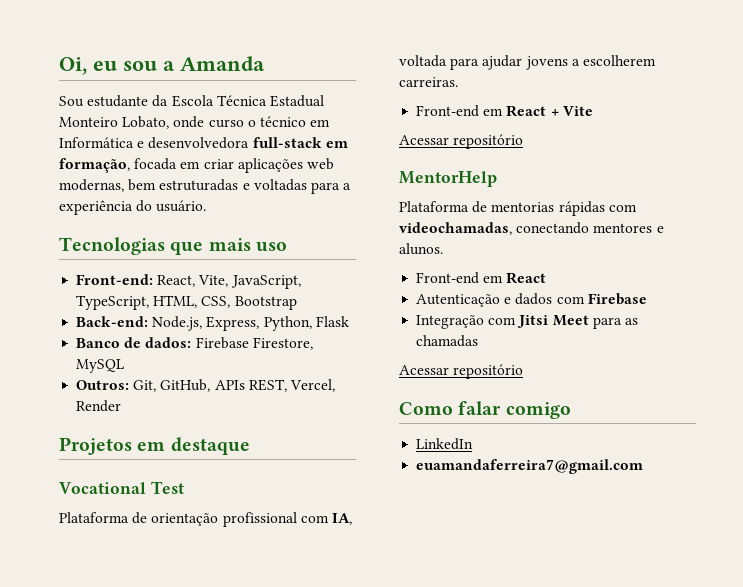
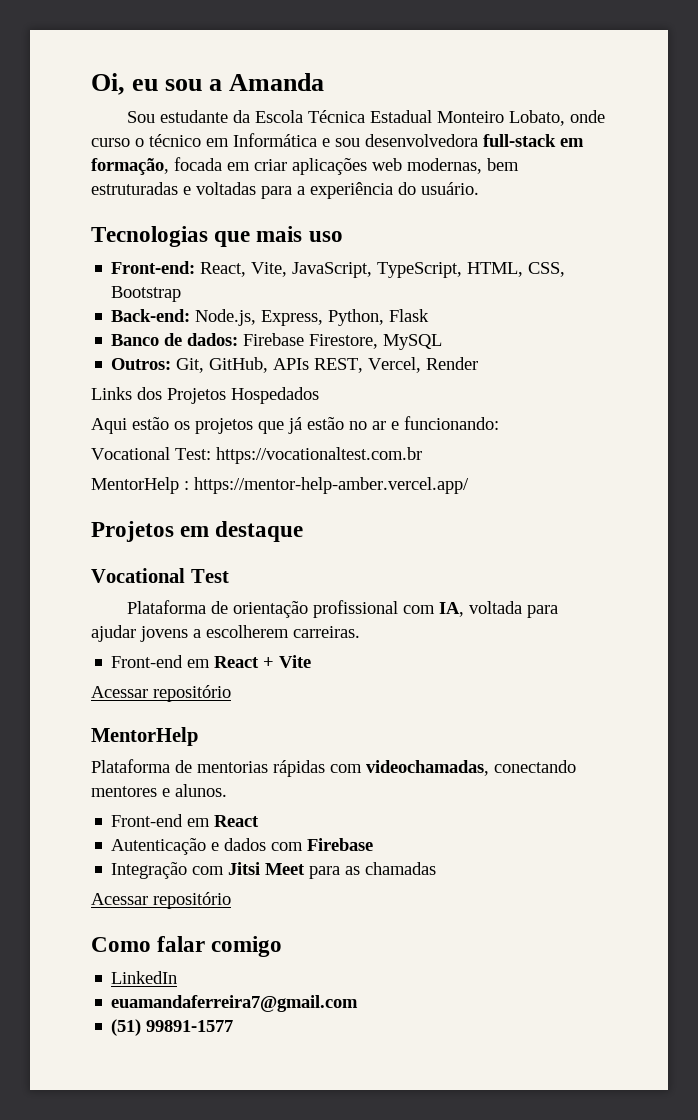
(145, 144) none -> [335,138,360,147] sou
(122, 406) none -> [91,387,319,404] [91,416,499,434] [91,447,422,464] [91,477,469,494] // Links dos Projetos Hospedados // Aqui estão os projetos que já estão no ar e funcionando: // Vocational Test: https://vocationaltest.com.br // MentorHelp : https://mentor-help-amber.vercel.app/
(644, 466) none -> [111,1019,234,1036] // (51) 99891-1577

